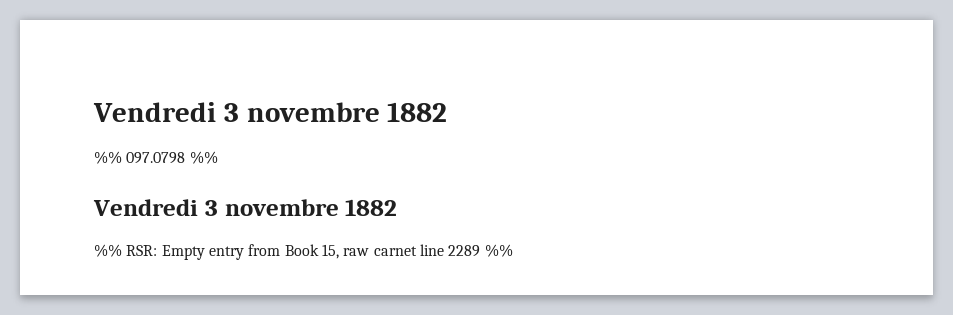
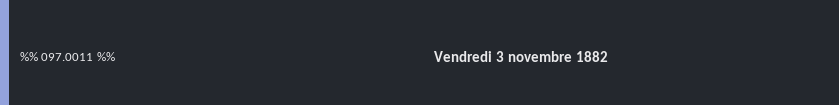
[93,102,448,122] [94,151,186,164] Vendredi 3 novembre 1882 // %% 097.0798 -> [20,52,94,61] %% 097.0011
[94,244,513,260] // %% RSR: Empty entry from Book 15, raw carnet line 2289 %% -> (608, 56) none

